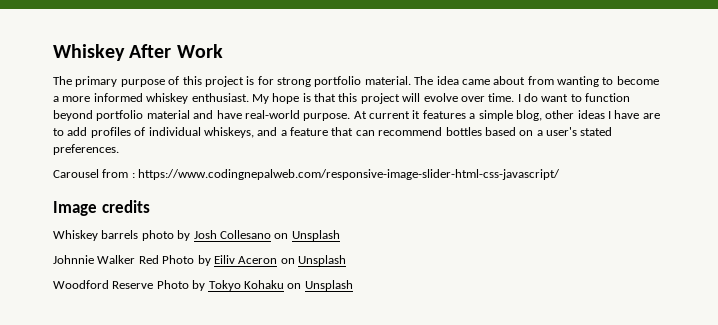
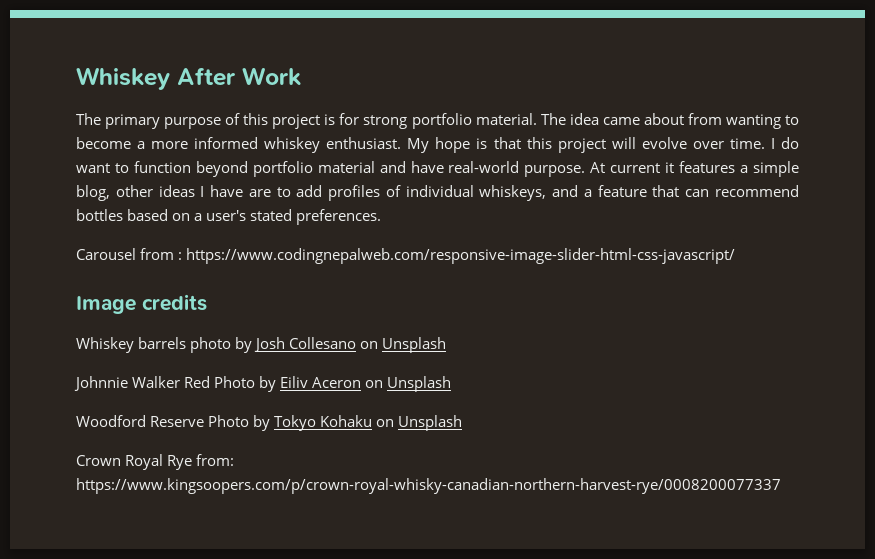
(353, 285) none -> [76,454,235,470] [76,478,781,494] // Crown Royal Rye from: https://www.kingsoopers.com/p/crown-royal-whisky-canadian-northern-harvest-rye/0008200077337

